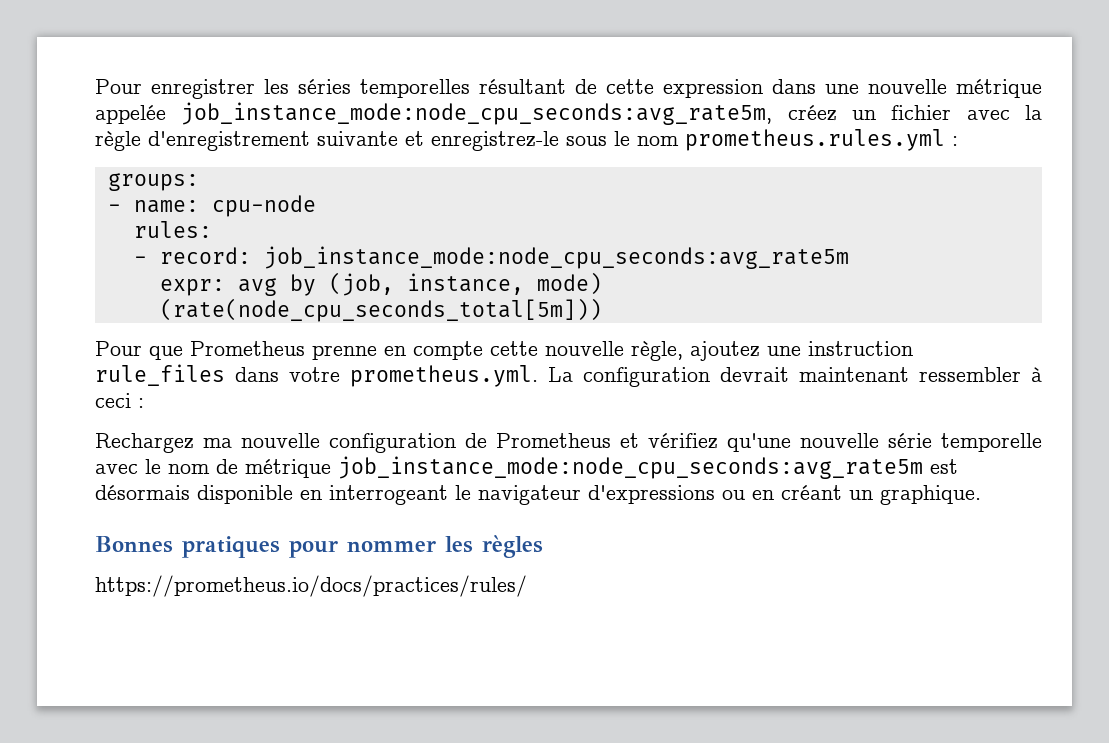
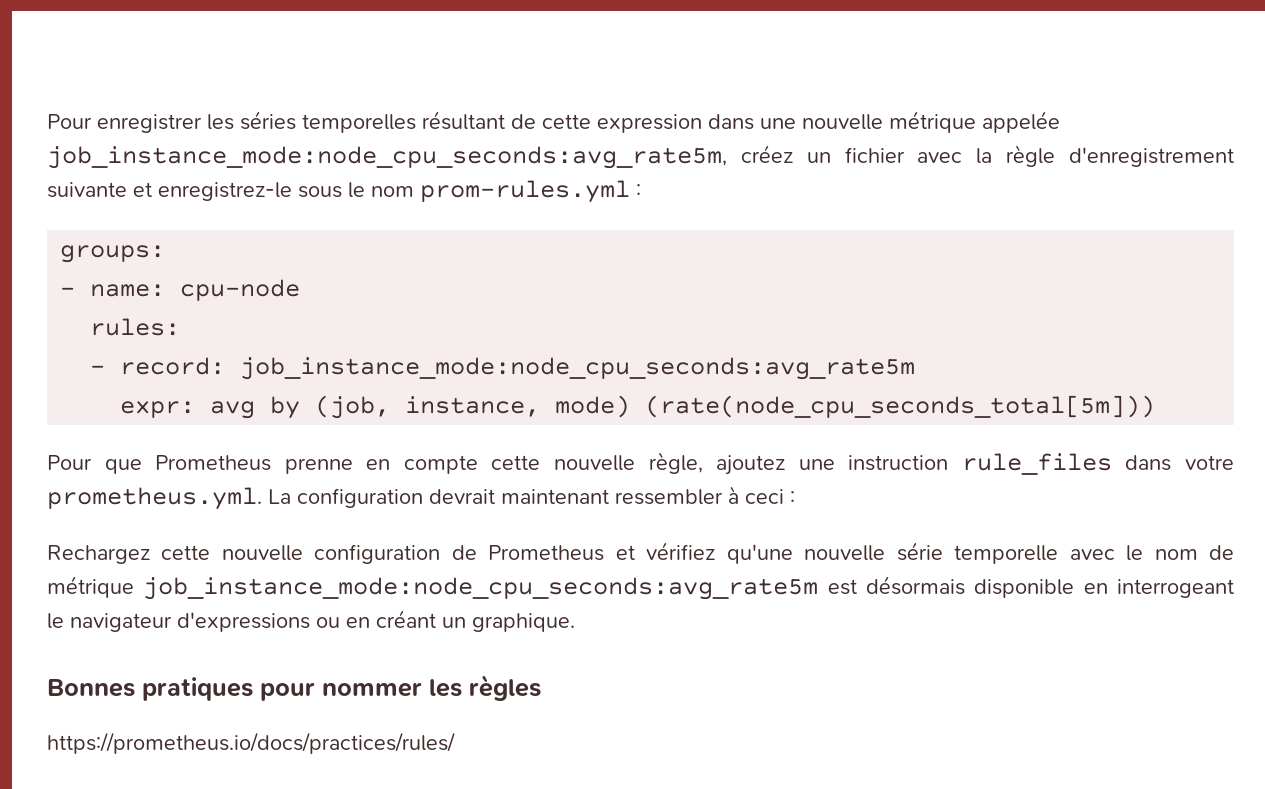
[685,129,945,151] prometheus.rules.yml -> [420,180,630,203] prom-rules.yml
[203,438,232,448] ma -> [161,545,211,560] cette

